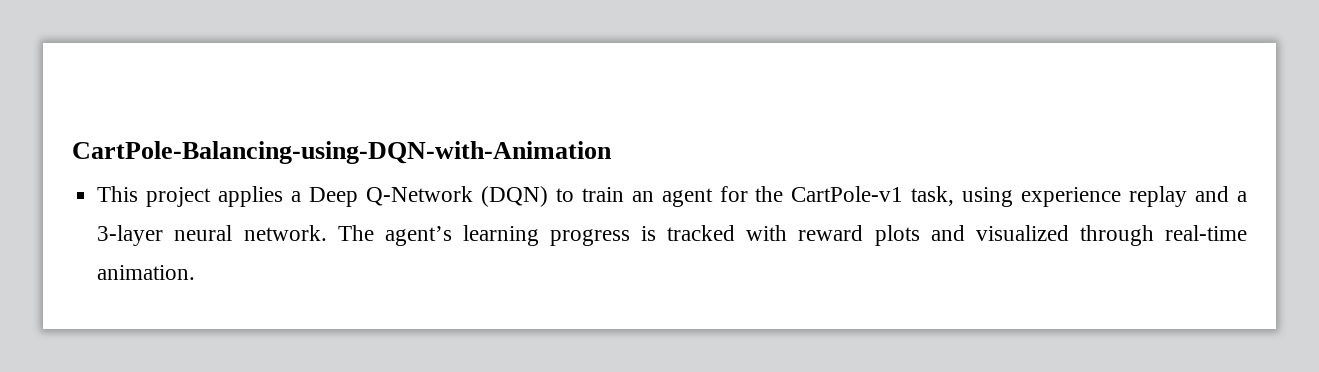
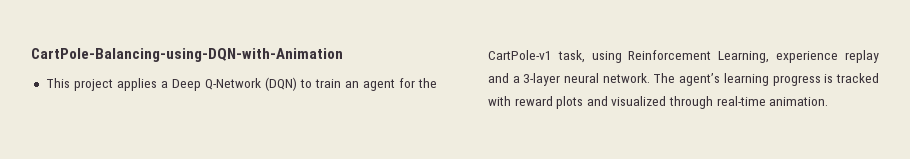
(1014, 197) none -> [628,50,770,63] Reinforcement Learning,

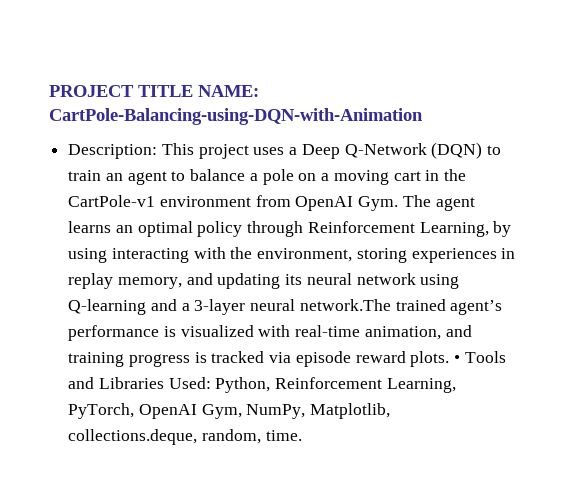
(31, 55) none -> [49,85,259,97] PROJECT TITLE NAME:
(343, 55) none -> [68,144,158,159] Description:
[116,78,157,91] applies -> [253,147,285,155] uses
[398,78,437,88] [487,50,879,63] [487,73,879,86] [487,96,829,109] for the CartPole-v1 task, using Reinforcement Learning, experience replay and a 3-layer neural network. The agent’s learning progress is tracked with reward plots and visualized through real-time animation. -> [171,169,466,185] [68,195,475,211] [68,221,512,237] [68,247,516,263] [68,273,460,289] [68,299,503,315] [68,325,472,341] [68,351,506,367] [68,377,456,393] [68,403,391,419] [68,429,302,445] to balance a pole on a moving cart in the CartPole-v1 environment from OpenAI Gym. The agent learns an optimal policy through Reinforcement Learning, by using interacting with the environment, storing experiences in replay memory, and updating its neural network using Q-learning and a 3-layer neural network.The trained agent’s performance is visualized with real-time animation, and training progress is tracked via episode reward plots. • Tools and Libraries Used: Python, Reinforcement Learning, PyTorch, OpenAI Gym, NumPy, Matplotlib, collections.deque, random, time.

